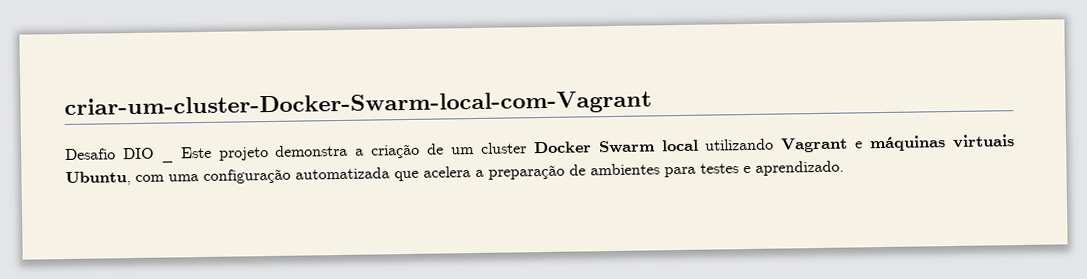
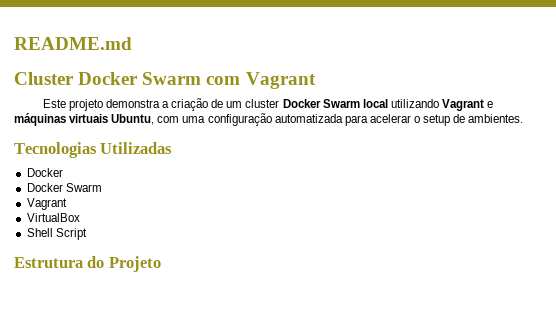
[64,90,652,121] [65,147,174,163] criar-um-cluster-Docker-Swarm-local-com-Vagrant // Desafio DIO _ -> [14,37,132,50] [14,72,316,89] README.md // Cluster Docker Swarm com Vagrant //
[394,160,844,182] que acelera a preparação de ambientes para testes e aprendizado. -> [344,114,524,126] [14,142,173,158] [26,168,63,177] [26,183,102,192] [26,198,67,210] [26,213,80,222] [26,228,87,240] [14,256,161,272] para acelerar o setup de ambientes. // Tecnologias Utilizadas // Docker // Docker Swarm // Vagrant // VirtualBox // Shell Script // Estrutura do Projeto

